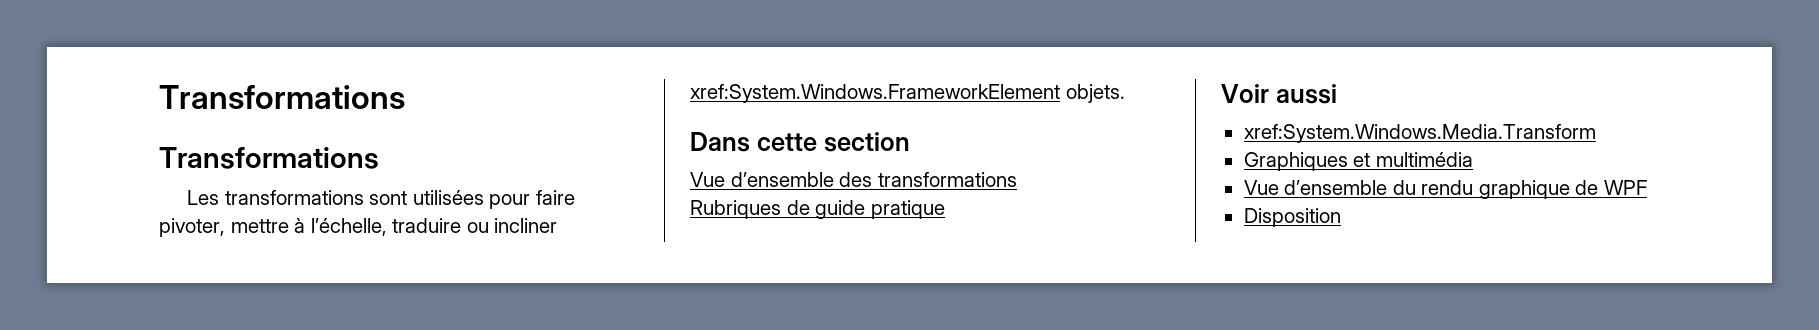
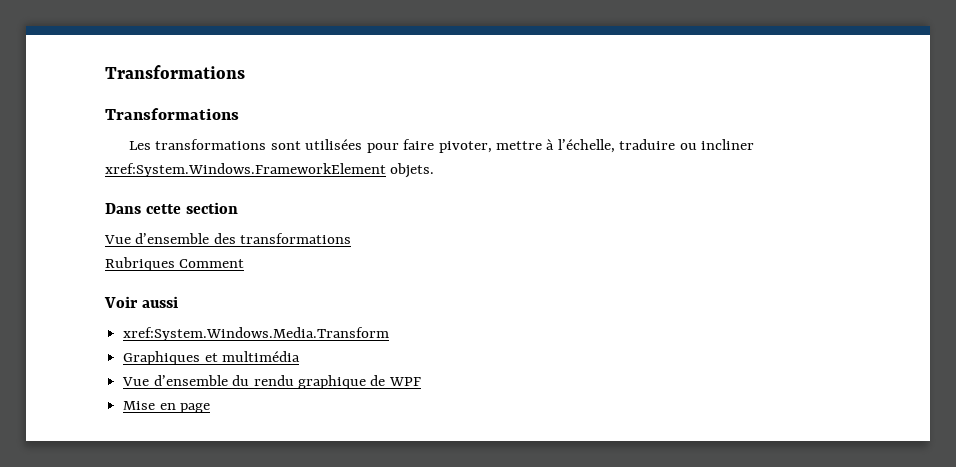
[786,200,945,219] de guide pratique -> [179,259,245,268] Comment
[1243,208,1341,227] Disposition -> [123,401,211,413] Mise en page

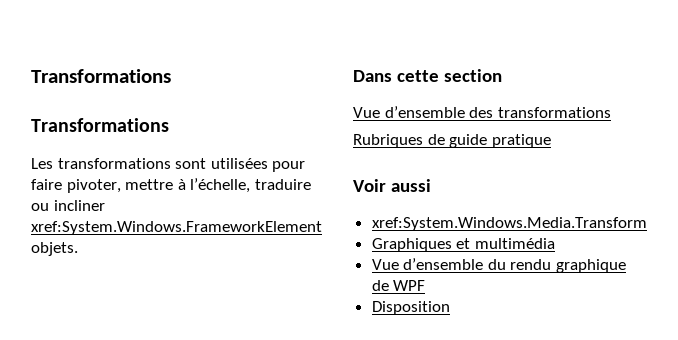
[179,259,245,268] Comment -> [427,134,551,148] de guide pratique
[123,401,211,413] Mise en page -> [371,301,450,315] Disposition

